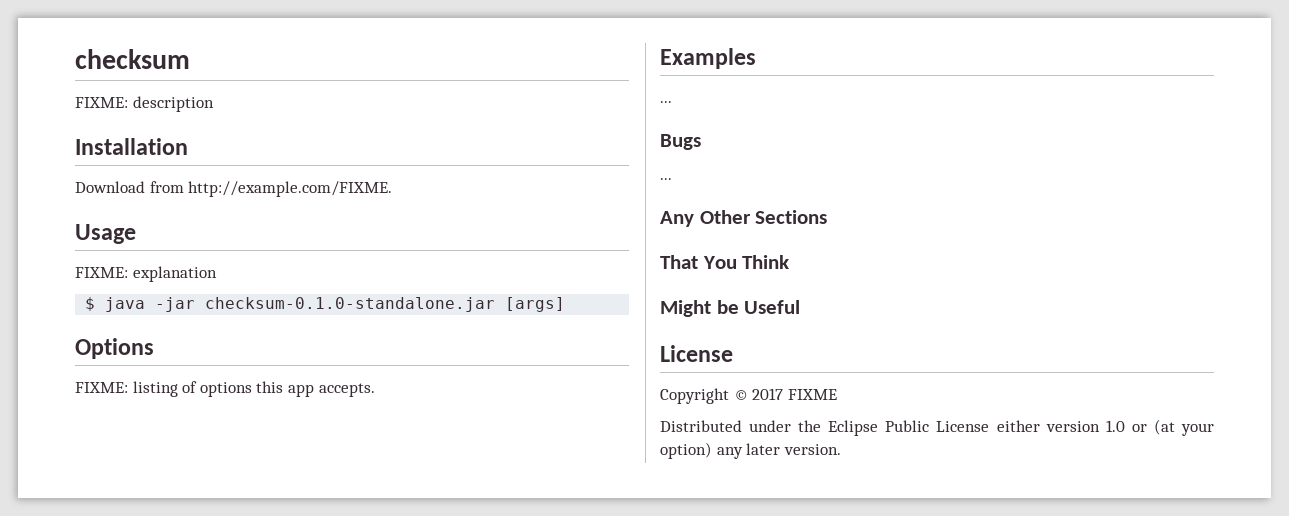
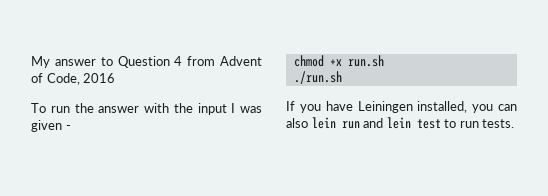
[75,49,190,69] [75,96,214,112] [75,138,188,155] [75,181,393,197] [75,224,136,244] [75,266,217,282] [85,297,566,312] [75,338,154,359] [75,381,375,397] [660,48,756,69] [660,101,672,103] [660,134,701,150] [660,178,672,180] [660,210,828,227] [660,255,790,269] [660,300,801,317] [660,345,733,362] [660,388,837,404] [660,419,1214,436] [660,442,841,459] checksum // FIXME: description // Installation // Download from http://example.com/FIXME. // Usage // FIXME: explanation // $ java -jar checksum-0.1.0-standalone.jar [args] // Options // FIXME: listing of options this app accepts. // Examples // ... // Bugs // ... // Any Other Sections // That You Think // Might be Useful // License // Copyright © 2017 FIXME // Distributed under the Eclipse Public License either version 1.0 or (at your option) any later version. -> [31,56,262,68] [31,73,116,85] [31,103,262,115] [31,120,71,132] [293,55,384,67] [293,71,342,84] [286,101,517,113] [286,117,515,129] My answer to Question 4 from Advent of Code, 2016 // To run the answer with the input I was given - // chmod +x run.sh // ./run.sh // If you have Leiningen installed, you can also lein run and lein test to run tests.

